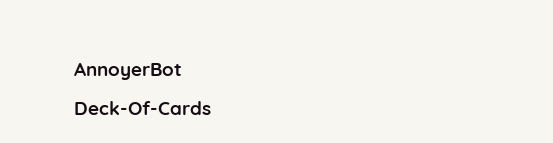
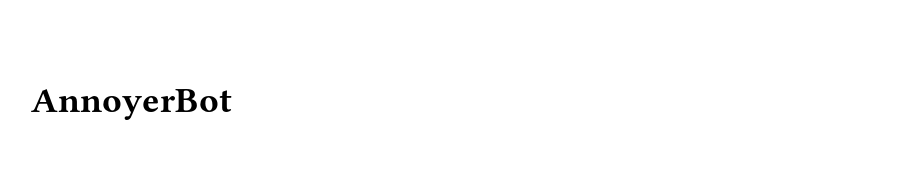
[74,101,211,115] // Deck-Of-Cards -> (232, 104) none

